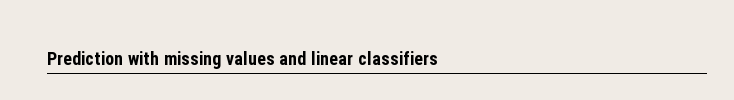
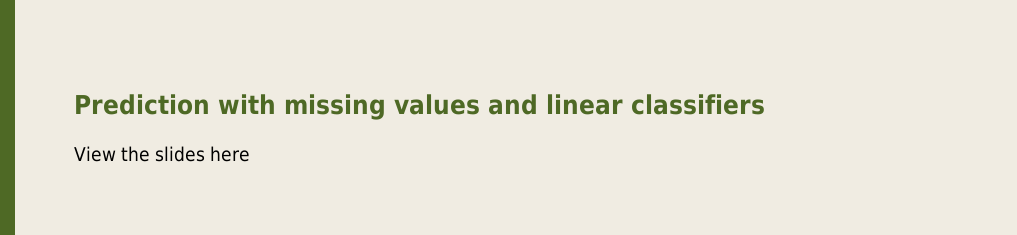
(439, 58) none -> [74,146,251,162] // View the slides here

